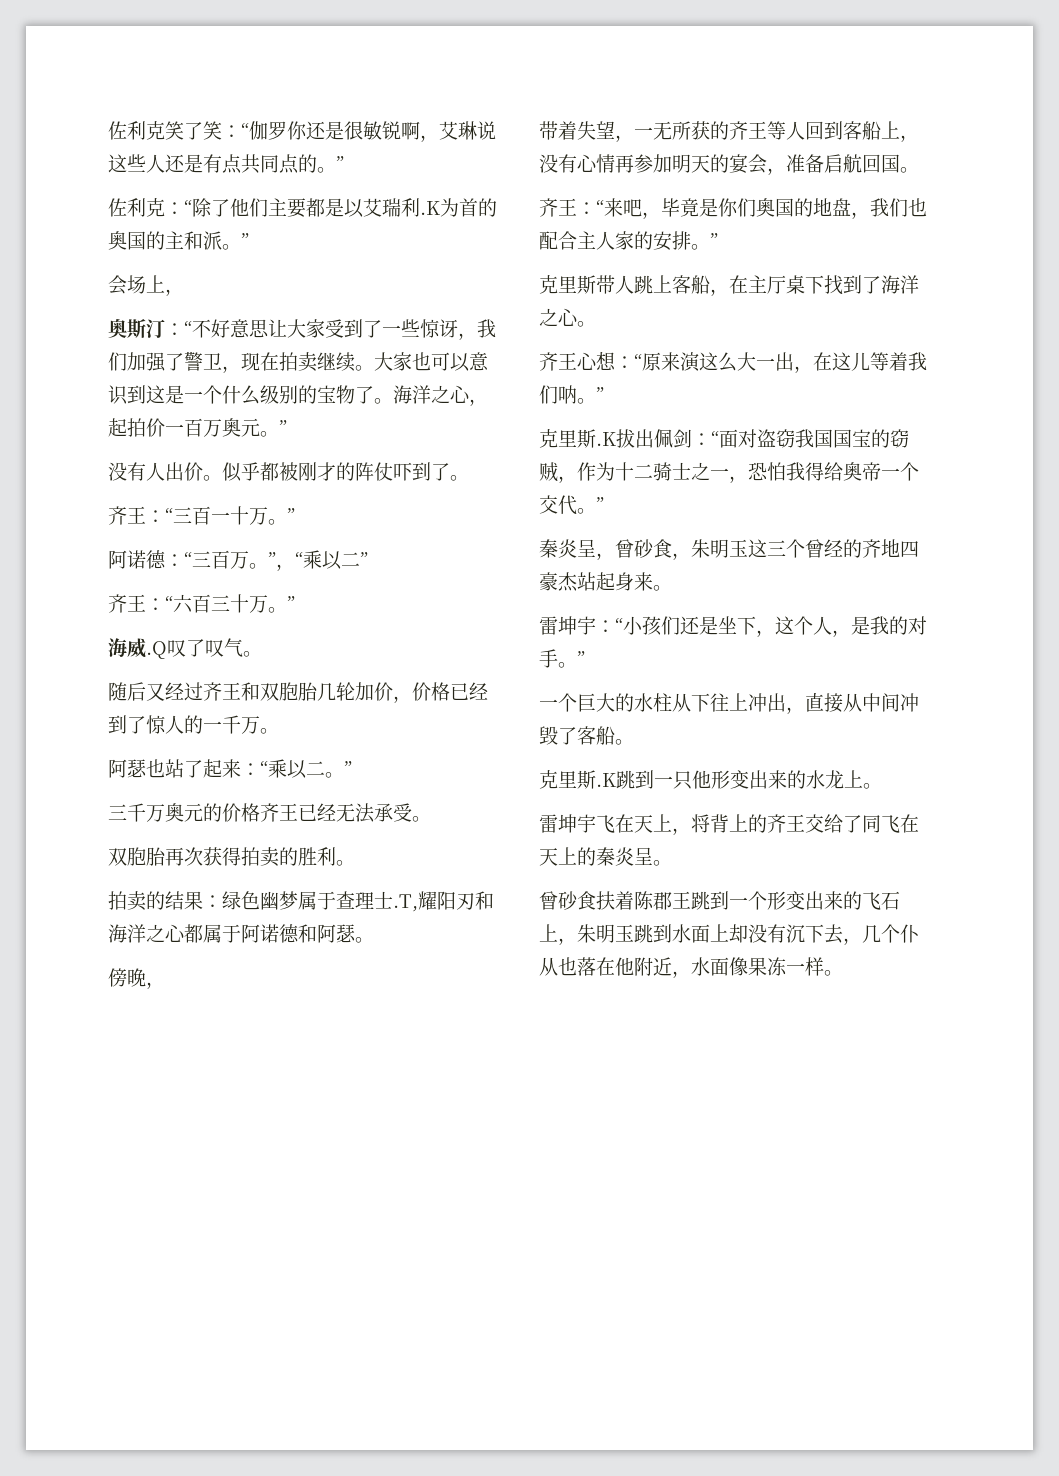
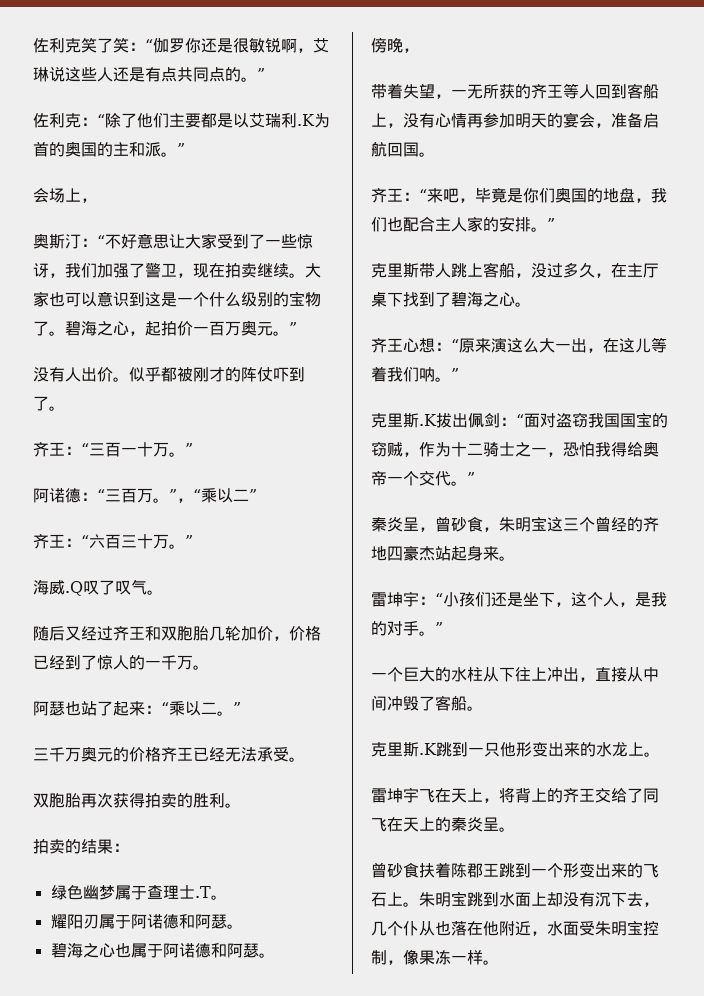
[393,385,431,404] 海洋 -> [65,321,97,336] 碧海
(222, 901) none -> (129, 847) //
[393,891,494,912] [108,924,203,943] .T,耀阳刃和海洋之心都 -> [194,886,227,900] [50,914,243,929] [50,943,131,958] .T。 // 耀阳刃属于阿诺德和阿瑟。 // 碧海之心也
(729, 292) none -> [531,262,611,278] 没过多久，
[881,275,919,294] 海洋 -> [451,292,483,307] 碧海
[729,539,748,557] 玉 -> [531,516,547,531] 宝
[558,924,634,945] ，朱明玉 -> [403,891,467,907] 。朱明宝
(729, 966) none -> [579,920,659,936] [371,950,403,965] 受朱明宝控制，

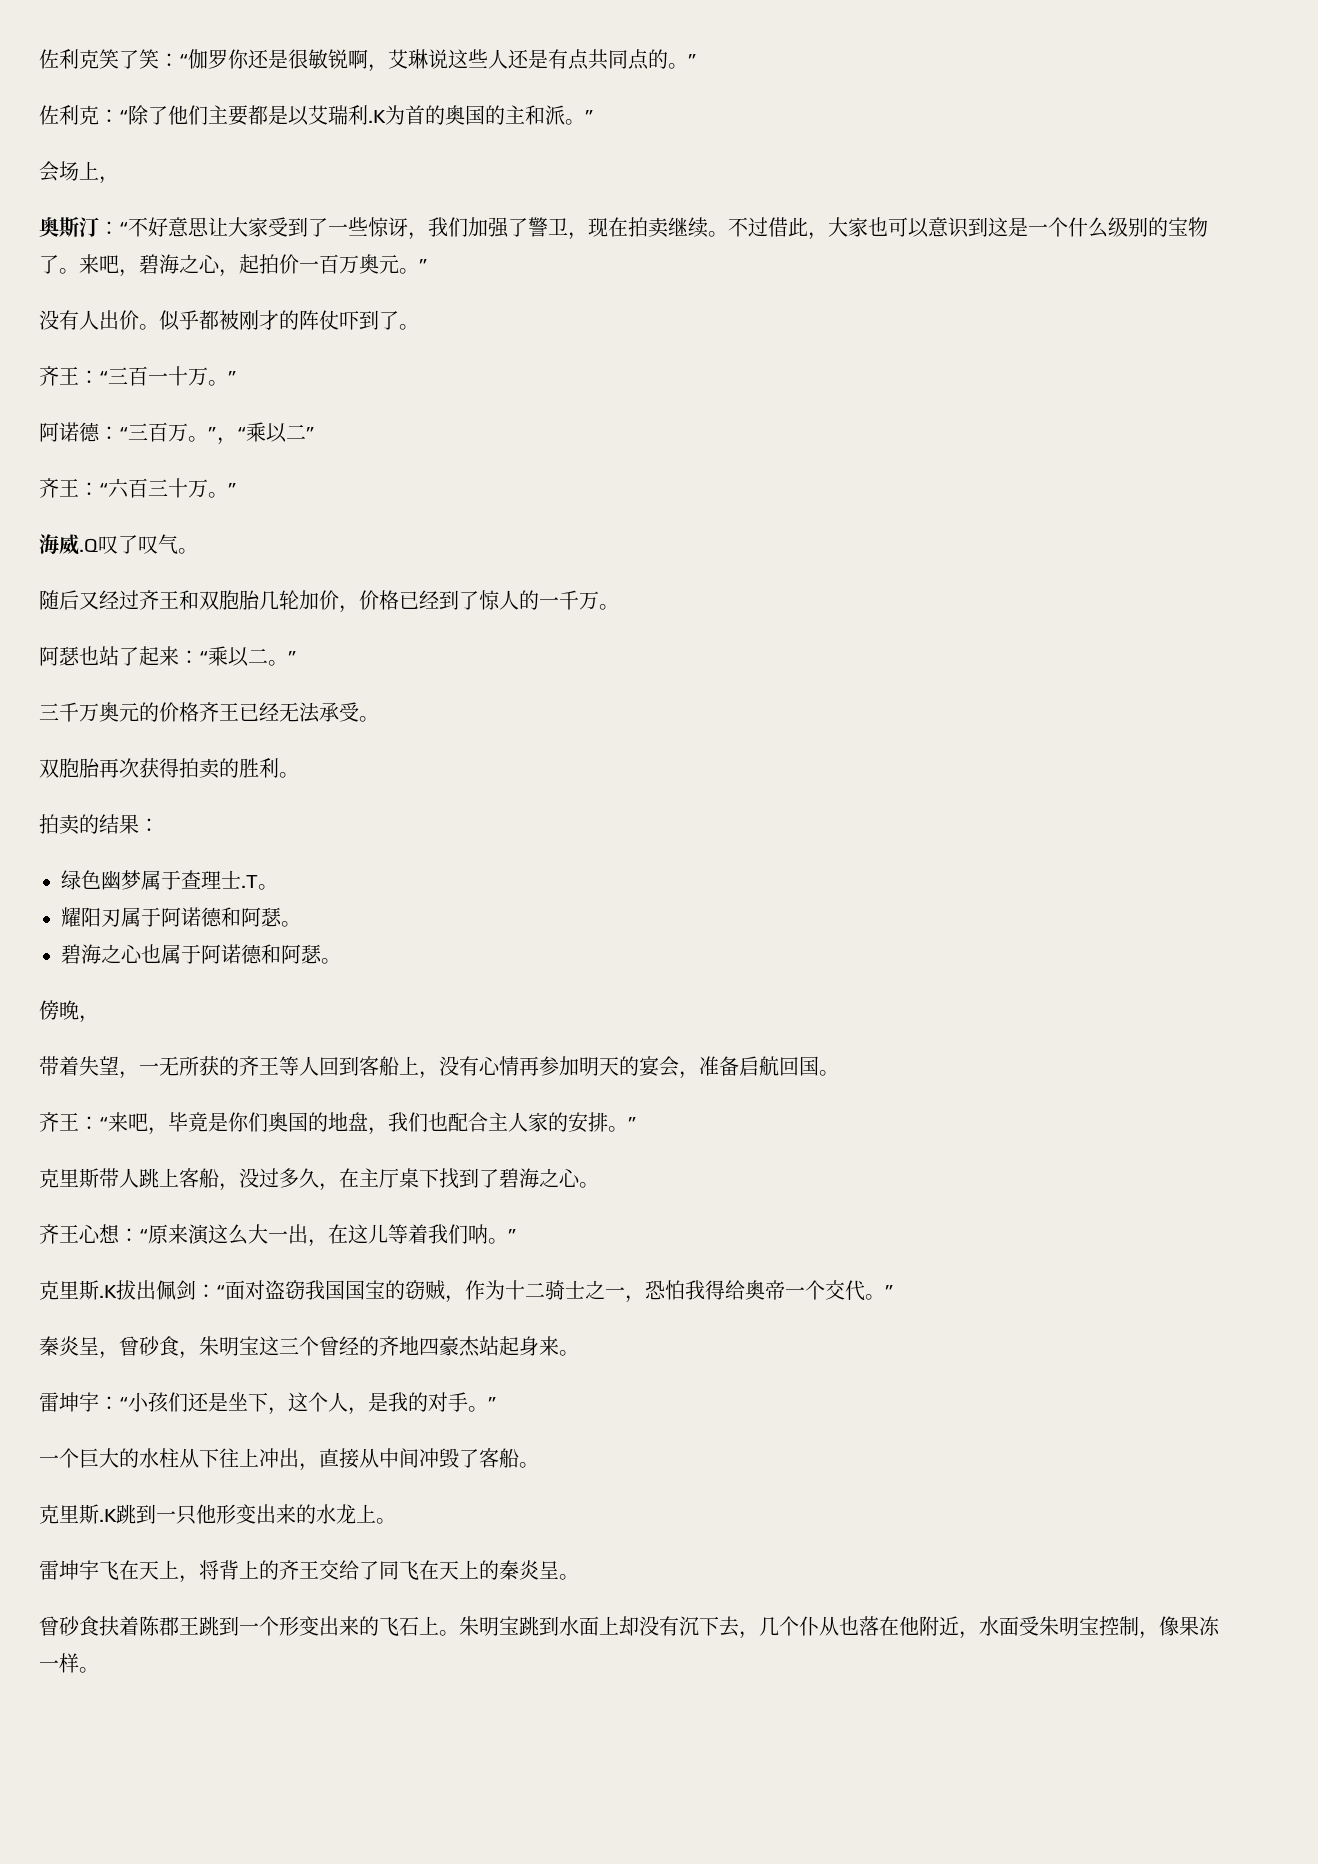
(305, 275) none -> [728,217,828,240] 不过借此，
(65, 333) none -> [79,254,139,277] 来吧，

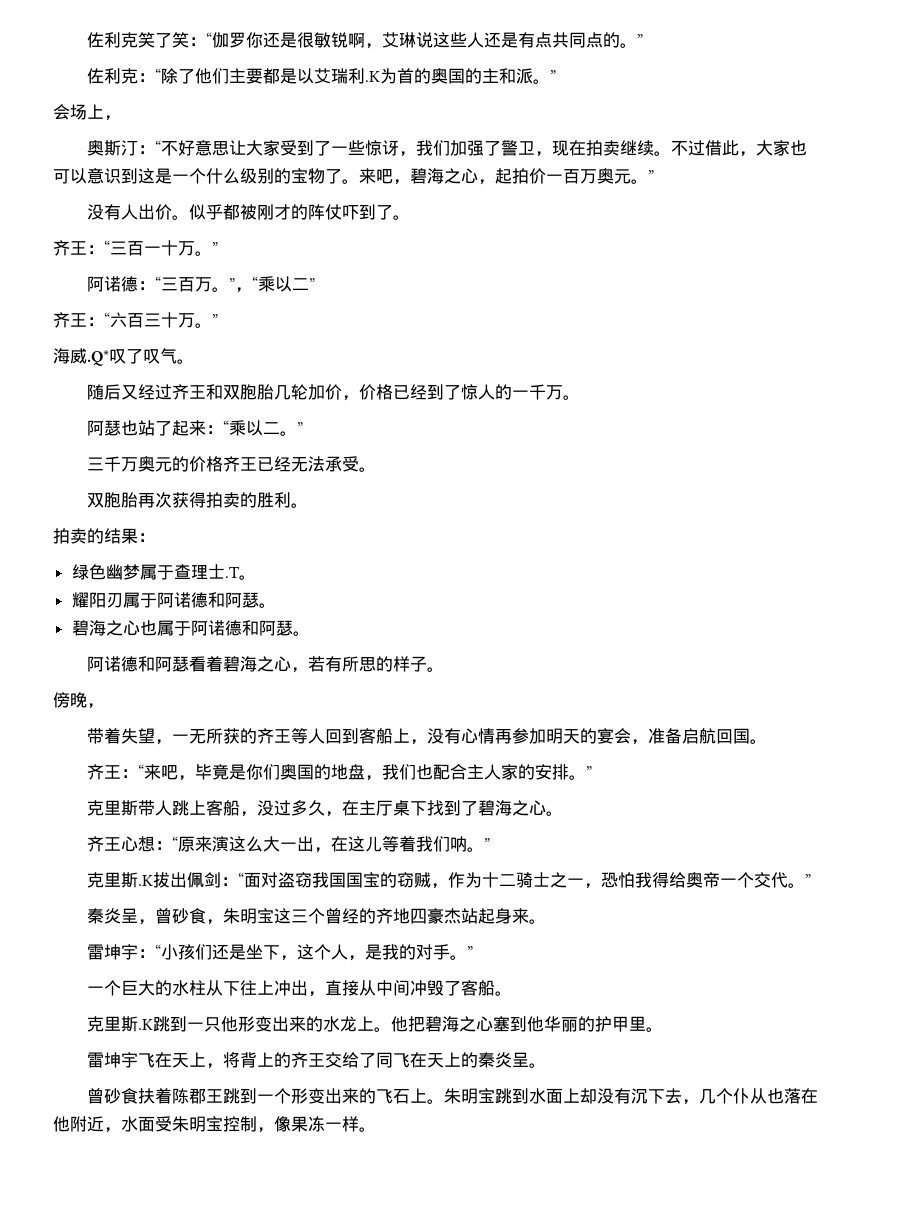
[79,538,98,552] .Q -> [87,350,109,366] .Q*
(341, 961) none -> [87,656,445,673] // 阿诺德和阿瑟看着碧海之心，若有所思的样子。
(396, 1521) none -> [391,1016,664,1032] 他把碧海之心塞到他华丽的护甲里。

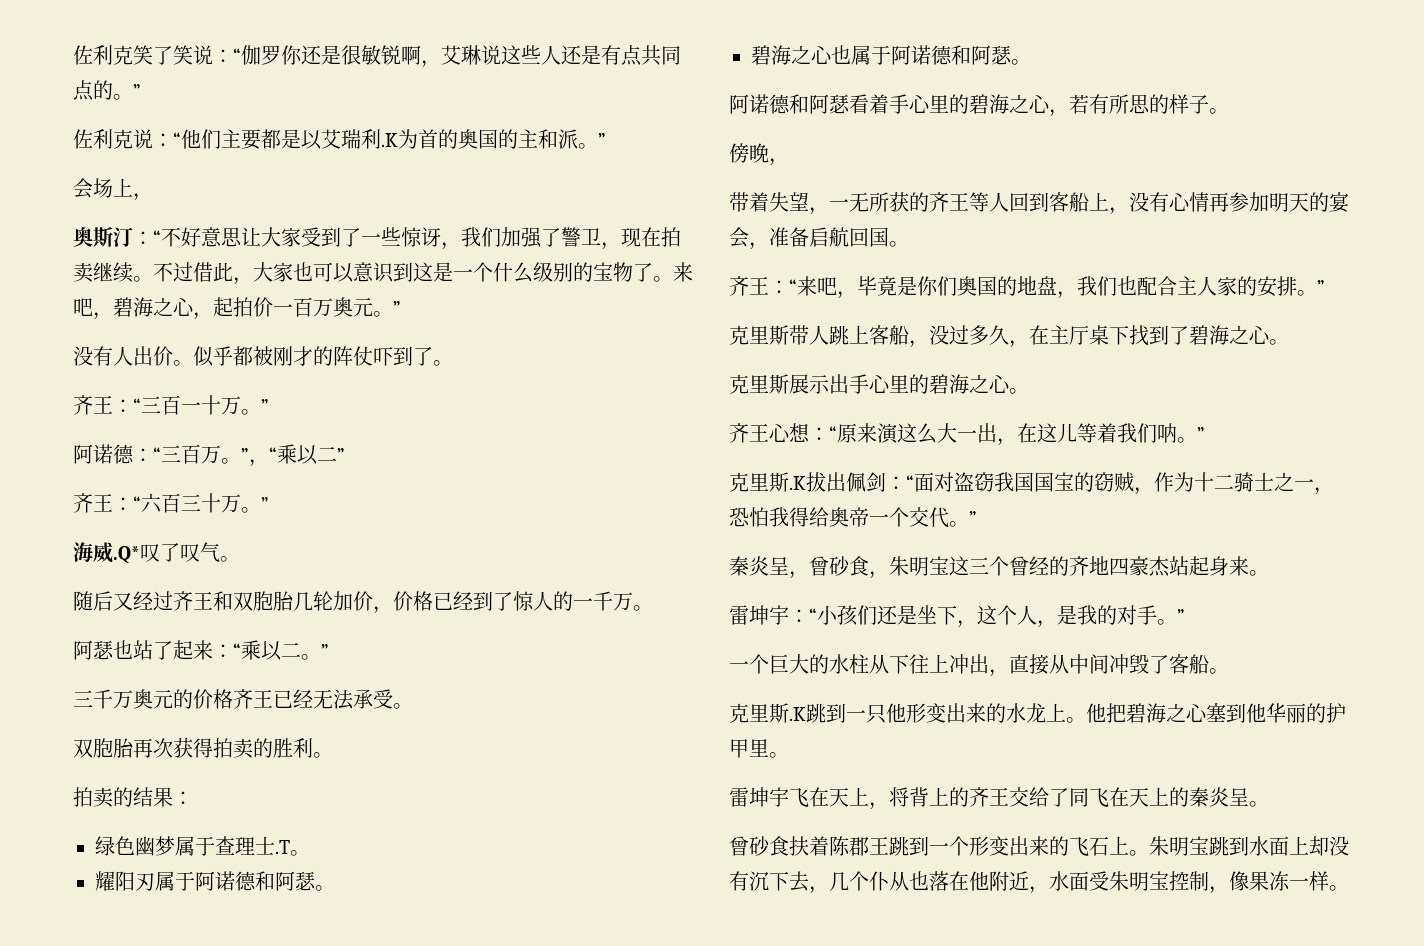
(190, 40) none -> [193,45,213,65] 说
[138,68,196,84] ：“除了 -> [133,129,181,149] 说：“
(224, 664) none -> [889,94,969,114] 手心里的
(564, 813) none -> [729,374,1029,394] // 克里斯展示出手心里的碧海之心。

